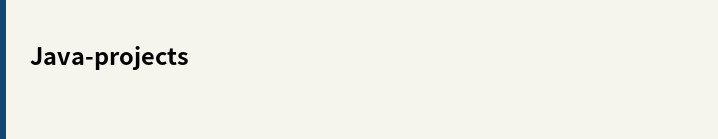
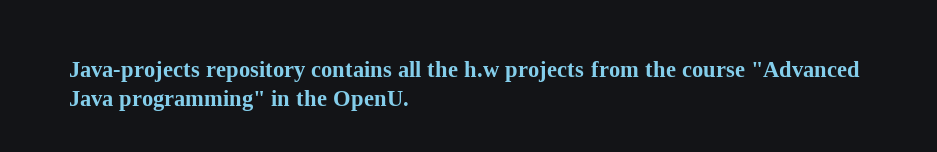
(189, 58) none -> [206,61,860,82] [69,90,410,111] repository contains all the h.w projects from the course "Advanced Java programming" in the OpenU.

